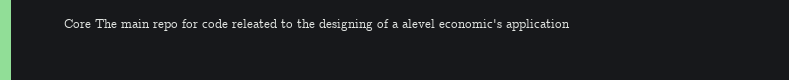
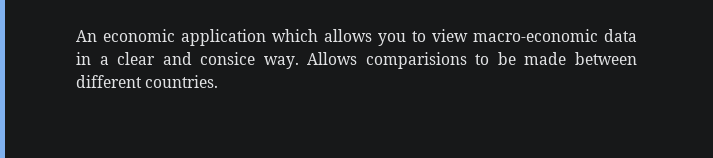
[64,19,570,31] Core The main repo for code releated to the designing of a alevel economic's application -> [76,29,637,46] [76,52,638,69] [76,75,219,88] An economic application which allows you to view macro-economic data in a clear and consice way. Allows comparisions to be made between different countries.

